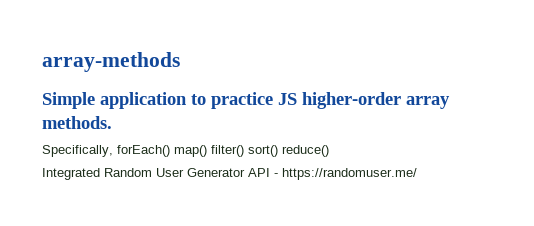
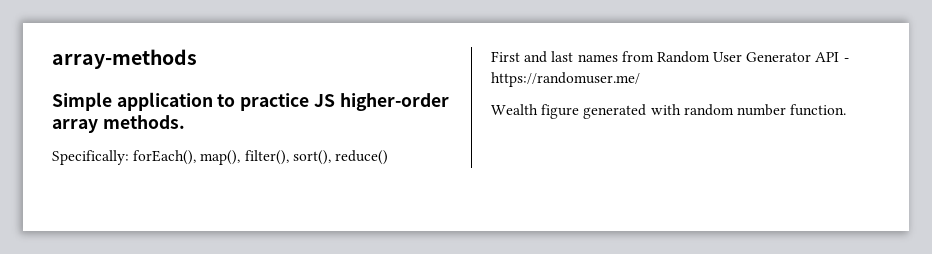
[42,145,329,157] [42,168,100,180] Specifically, forEach() map() filter() sort() reduce() // Integrated -> [52,150,388,165] [491,51,654,63] Specifically: forEach(), map(), filter(), sort(), reduce() // First and last names from
(417, 174) none -> [491,104,847,119] // Wealth figure generated with random number function.

